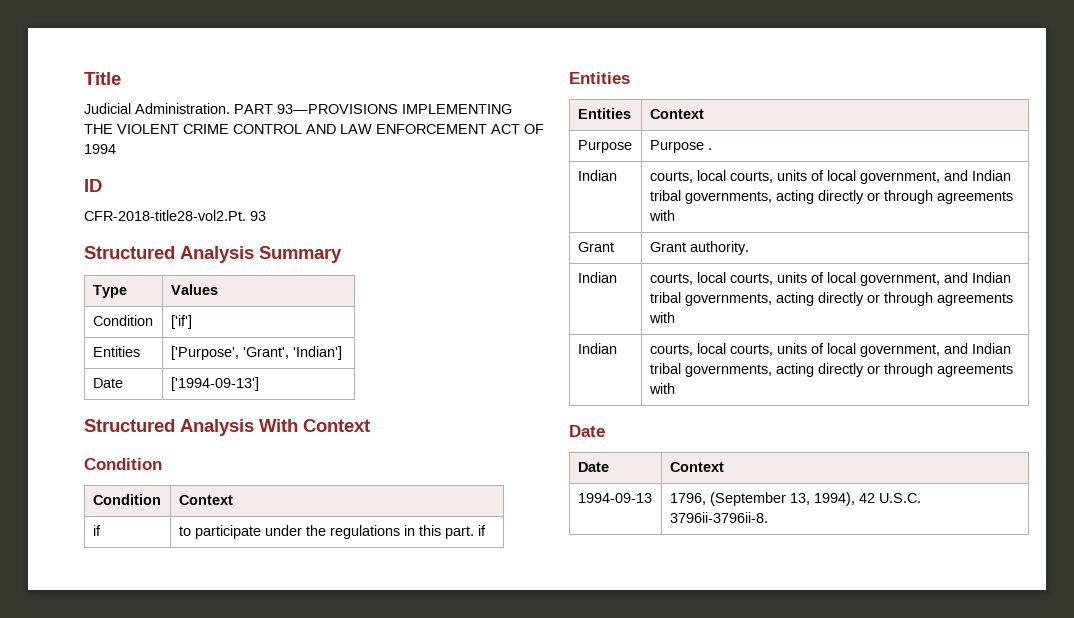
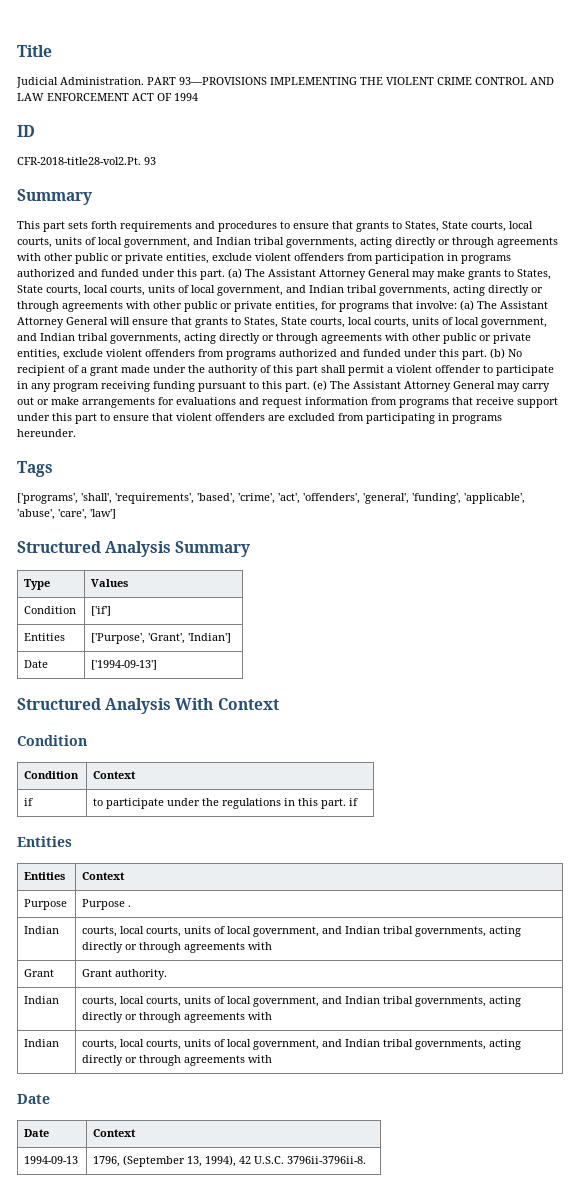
(266, 216) none -> [17,189,92,205] [17,221,533,232] [17,237,558,248] [17,253,511,264] [17,268,551,280] [17,285,543,296] [17,300,548,312] [17,317,547,328] [17,333,531,344] [17,348,522,360] [17,365,554,376] [17,380,550,392] [17,397,558,408] [17,413,502,424] [17,429,76,437] [17,461,53,477] [17,493,525,504] [17,509,116,520] // Summary // This part sets forth requirements and procedures to ensure that grants to States, State courts, local courts, units of local government, and Indian tribal governments, acting directly or through agreements with other public or private entities, exclude violent offenders from participation in programs authorized and funded under this part. (a) The Assistant Attorney General may make grants to States, State courts, local courts, units of local government, and Indian tribal governments, acting directly or through agreements with other public or private entities, for programs that involve: (a) The Assistant Attorney General will ensure that grants to States, State courts, local courts, units of local government, and Indian tribal governments, acting directly or through agreements with other public or private entities, exclude violent offenders from programs authorized and funded under this part. (b) No recipient of a grant made under the authority of this part shall permit a violent offender to participate in any program receiving funding pursuant to this part. (e) The Assistant Attorney General may carry out or make arrangements for evaluations and request information from programs that receive support under this part to ensure that violent offenders are excluded from participating in programs hereunder. // Tags // ['programs', 'shall', 'requirements', 'based', 'crime', 'act', 'offenders', 'general', 'funding', 'applicable', 'abuse', 'care', 'law']

